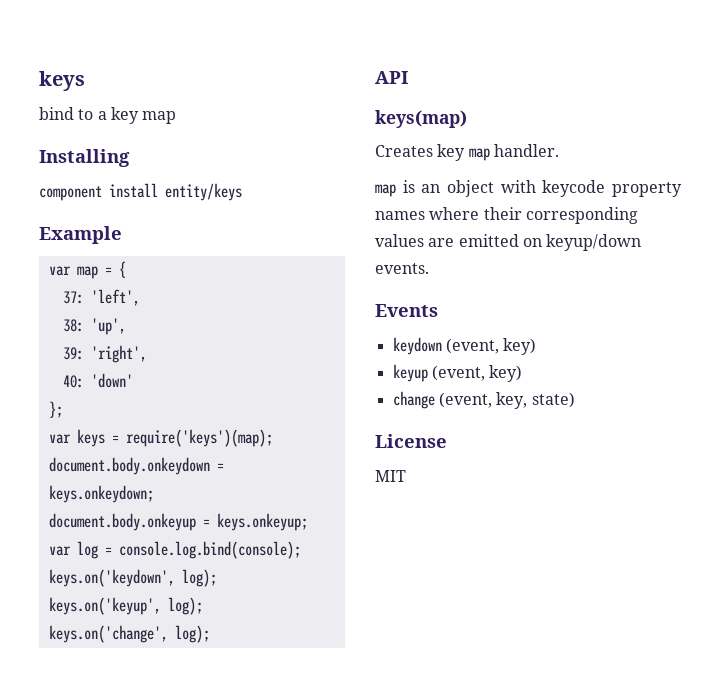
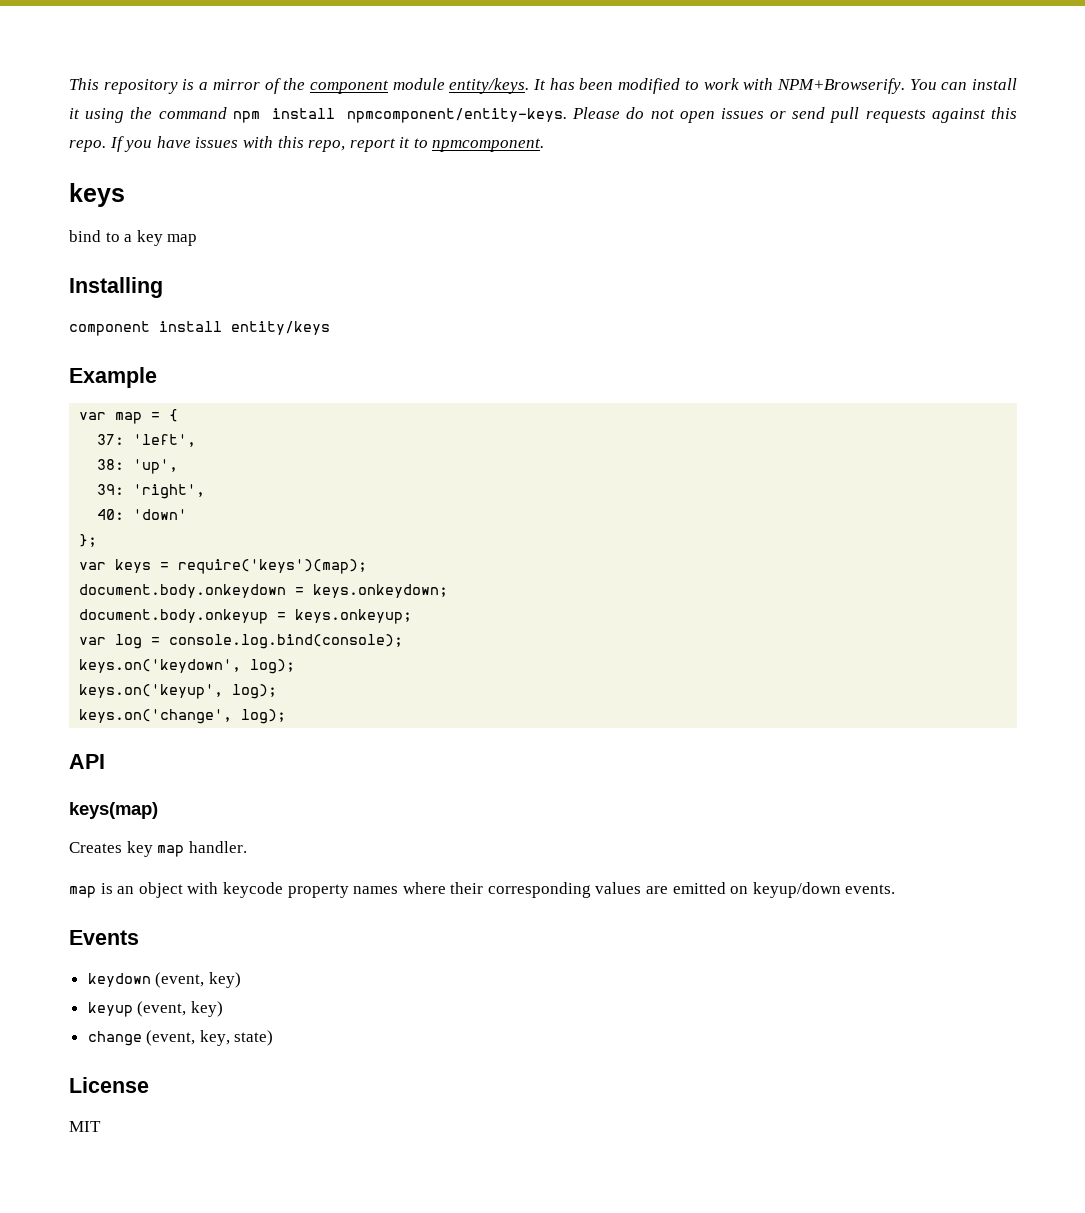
(39, 81) none -> [69,78,1018,94] [69,107,1018,123] [69,136,545,152] This repository is a mirror of the component module entity/keys. It has been modified to work with NPM+Browserify. You can install it using the command npm install npmcomponent/entity-keys. Please do not open issues or send pull requests against this repo. If you have issues with this repo, report it to npmcomponent. //

